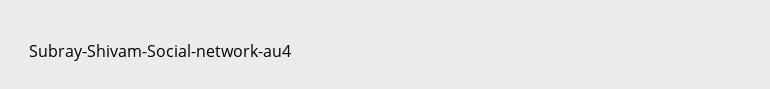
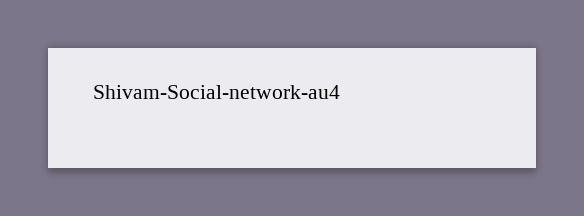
[29,44,291,61] Subray-Shivam-Social-network-au4 -> [93,85,340,99] Shivam-Social-network-au4

